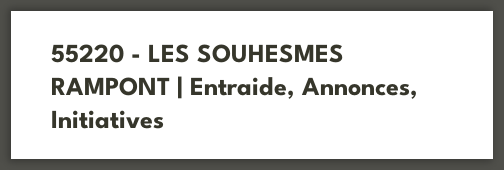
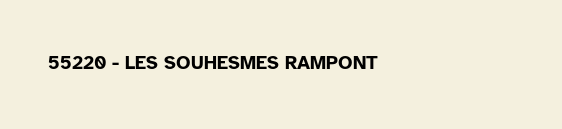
[177,76,419,99] [51,110,164,129] | Entraide, Annonces, Initiatives -> (378, 62) none

